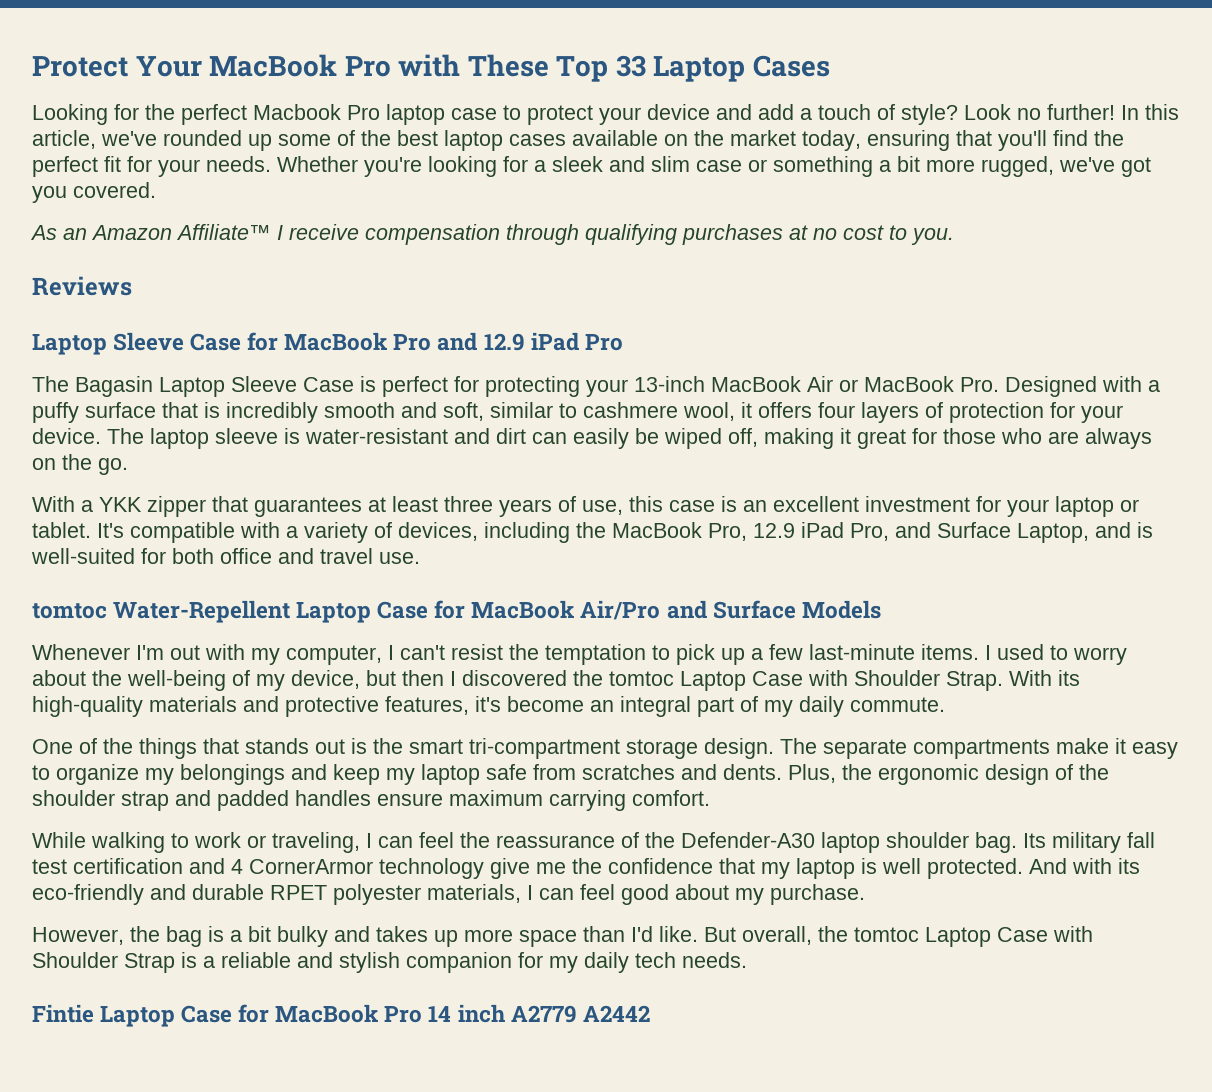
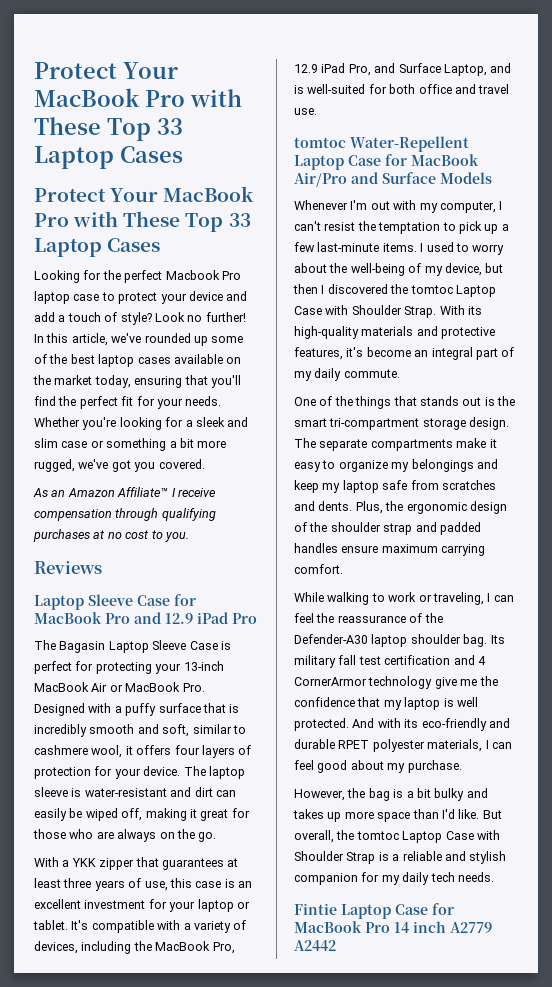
(831, 66) none -> [34,186,255,202] [34,211,251,232] [34,238,161,257] // Protect Your MacBook Pro with These Top 33 Laptop Cases

